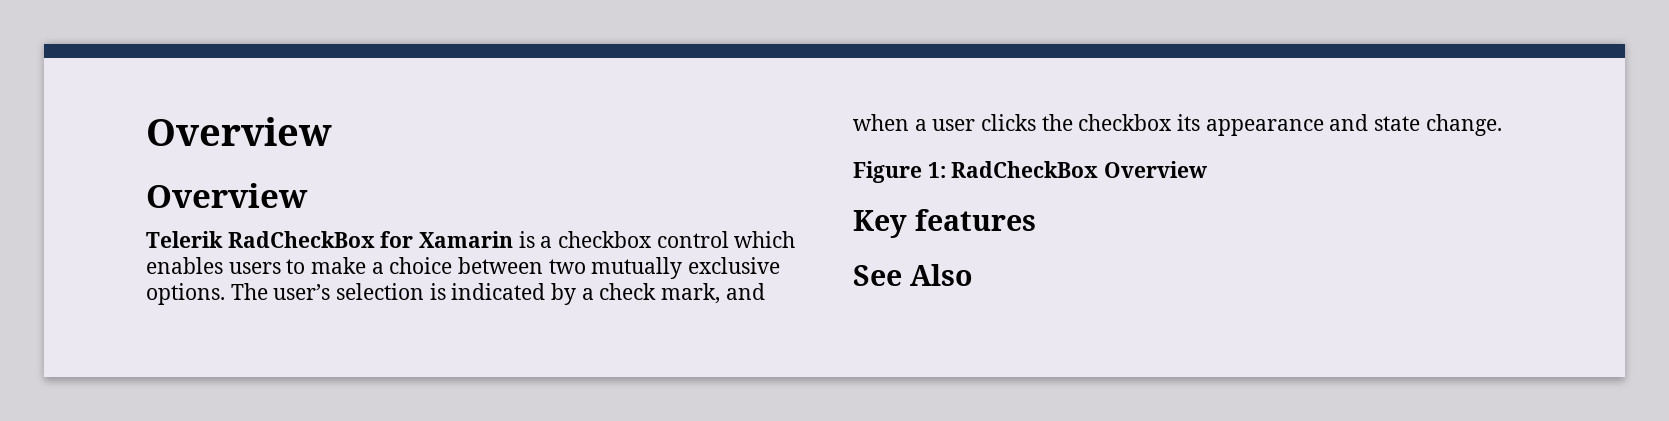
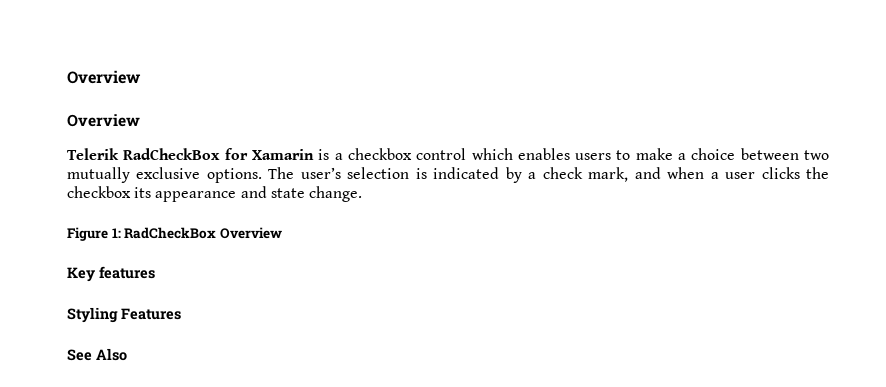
(1036, 220) none -> [67,307,181,323] // Styling Features

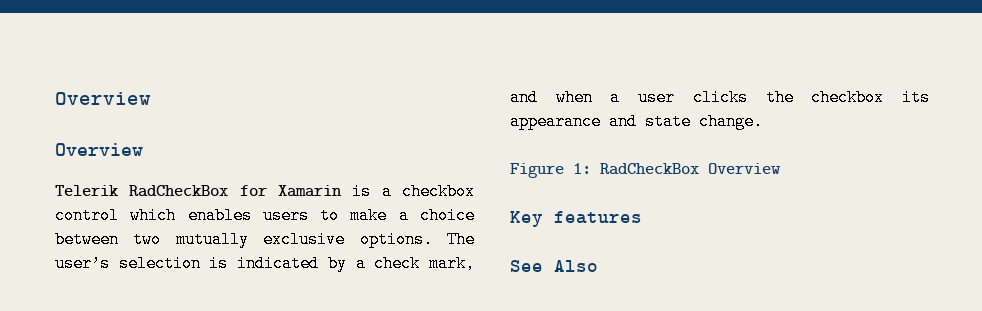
[67,307,181,323] // Styling Features -> (642, 217) none

